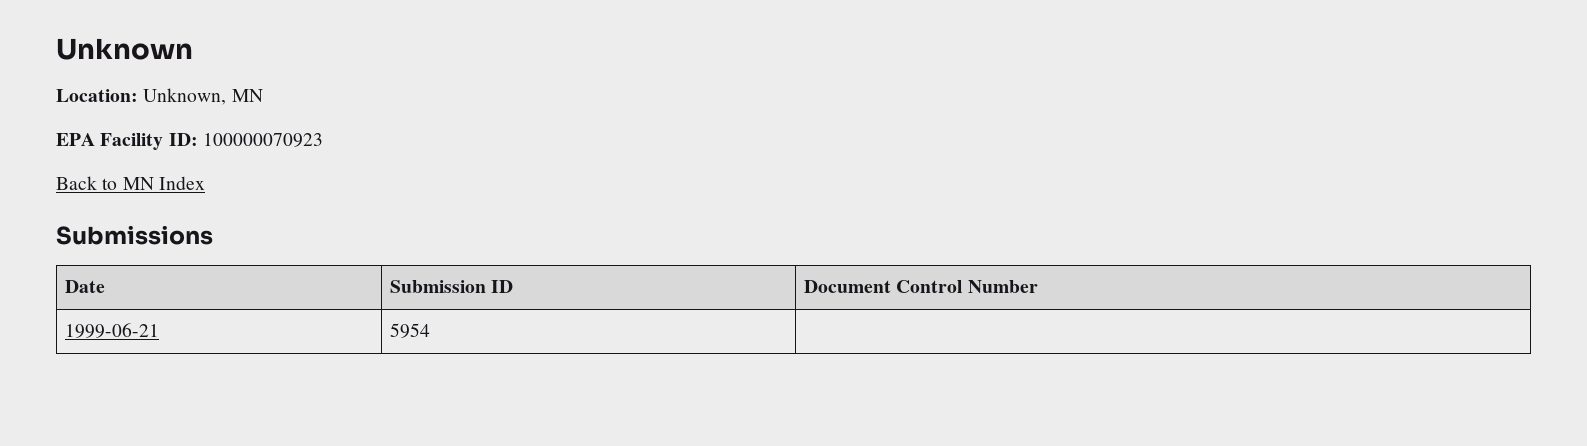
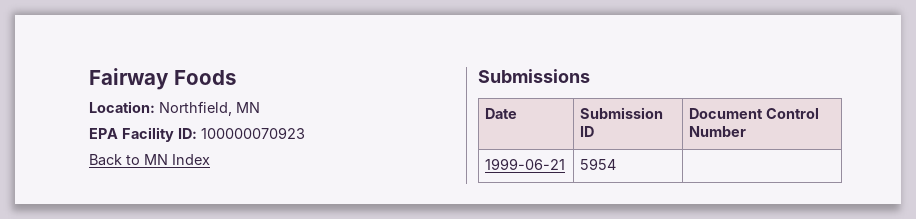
[56,38,193,60] Unknown -> [89,68,236,90] Fairway Foods
[143,88,227,105] Unknown, -> [159,101,232,116] Northfield,

